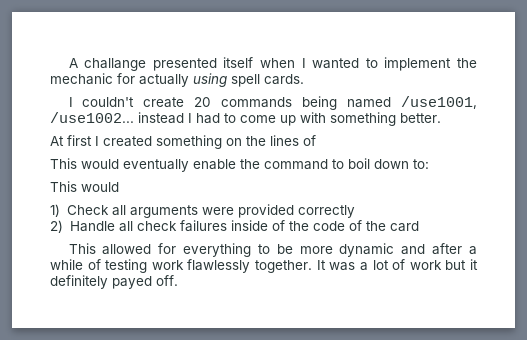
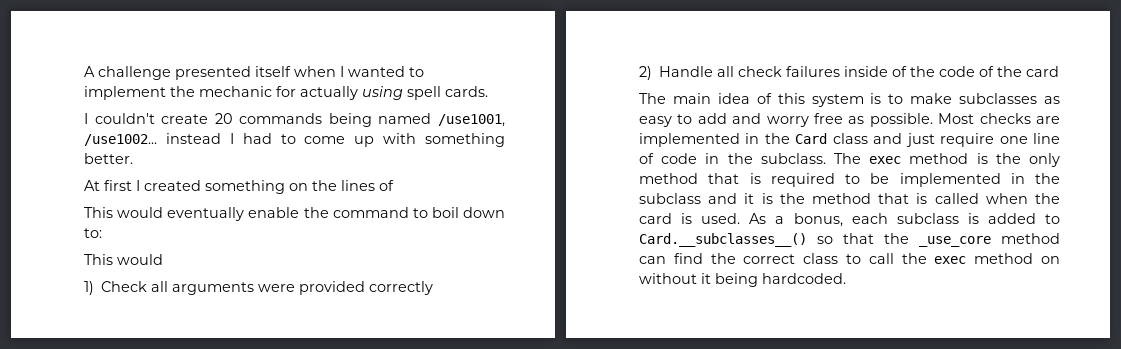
[84,58,147,71] challange -> [98,66,171,80] challenge
[68,243,477,257] [50,259,479,273] [50,275,178,289] This allowed for everything to be more dynamic and after a while of testing work flawlessly together. It was a lot of work but it definitely payed off. -> [639,93,1060,107] [639,113,1060,127] [639,133,1060,147] [639,153,1060,167] [639,173,1060,187] [639,193,1060,204] [639,213,1060,227] [639,233,1060,247] [639,253,1060,264] [639,273,846,287] The main idea of this system is to make subclasses as easy to add and worry free as possible. Most checks are implemented in the Card class and just require one line of code in the subclass. The exec method is the only method that is required to be implemented in the subclass and it is the method that is called when the card is used. As a bonus, each subclass is added to Card.__subclasses__() so that the _use_core method can find the correct class to call the exec method on without it being hardcoded.

